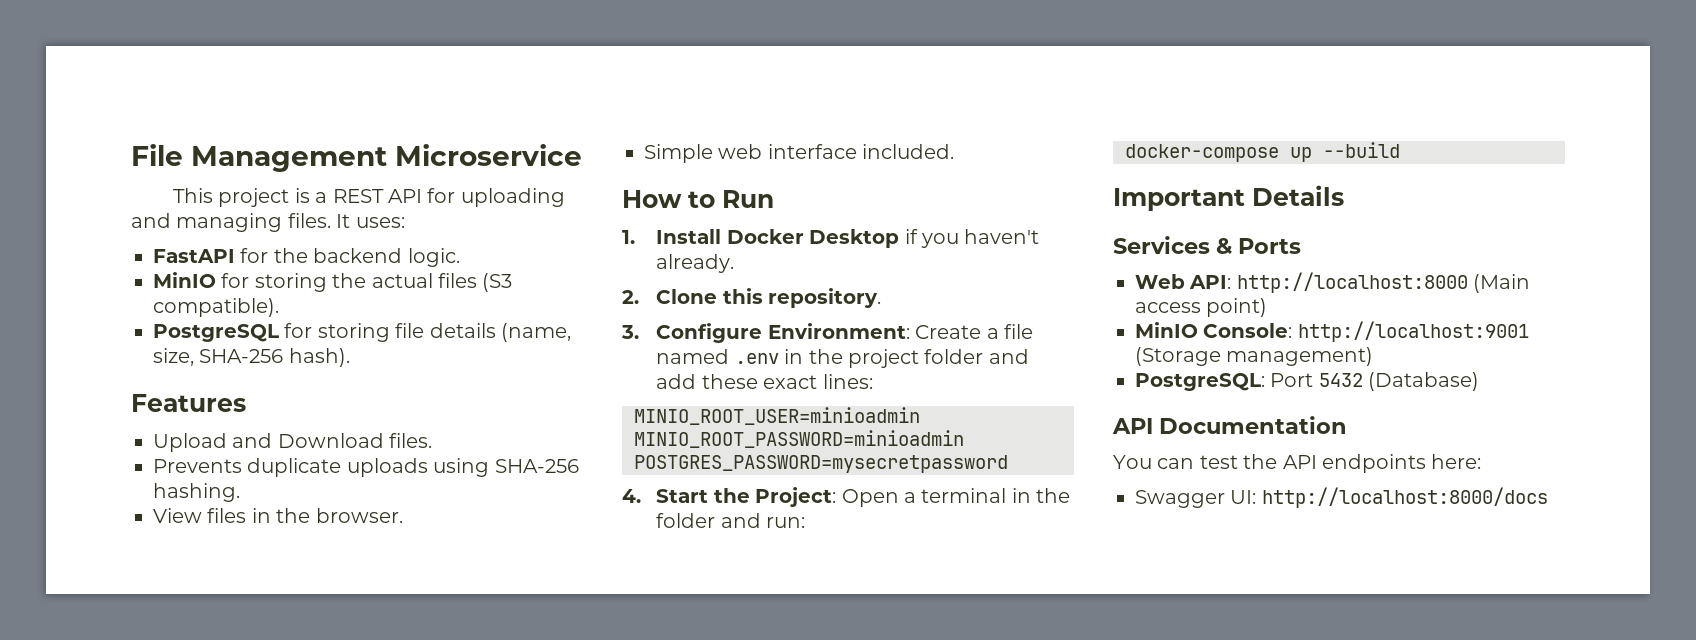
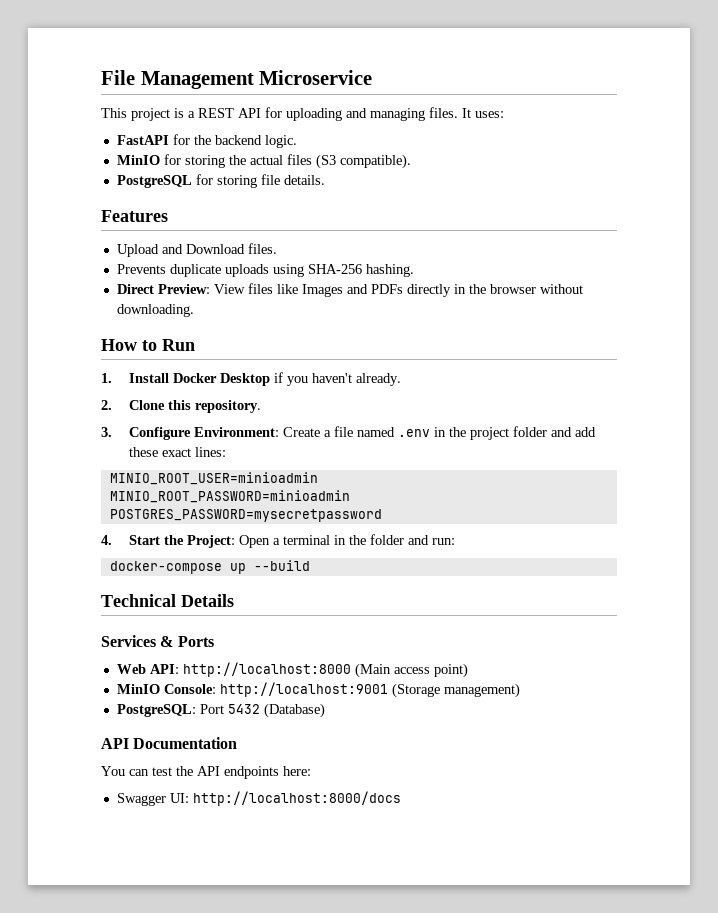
[429,323,571,342] [153,348,350,367] details (name, size, SHA-256 hash). -> [283,175,325,185] details.
[153,508,403,523] [644,144,955,163] View files in the browser. // Simple web interface included. -> [116,283,583,297] [116,304,194,317] Direct Preview: View files like Images and PDFs directly in the browser without downloading.
[1113,188,1245,211] Important -> [101,594,176,607] Technical

